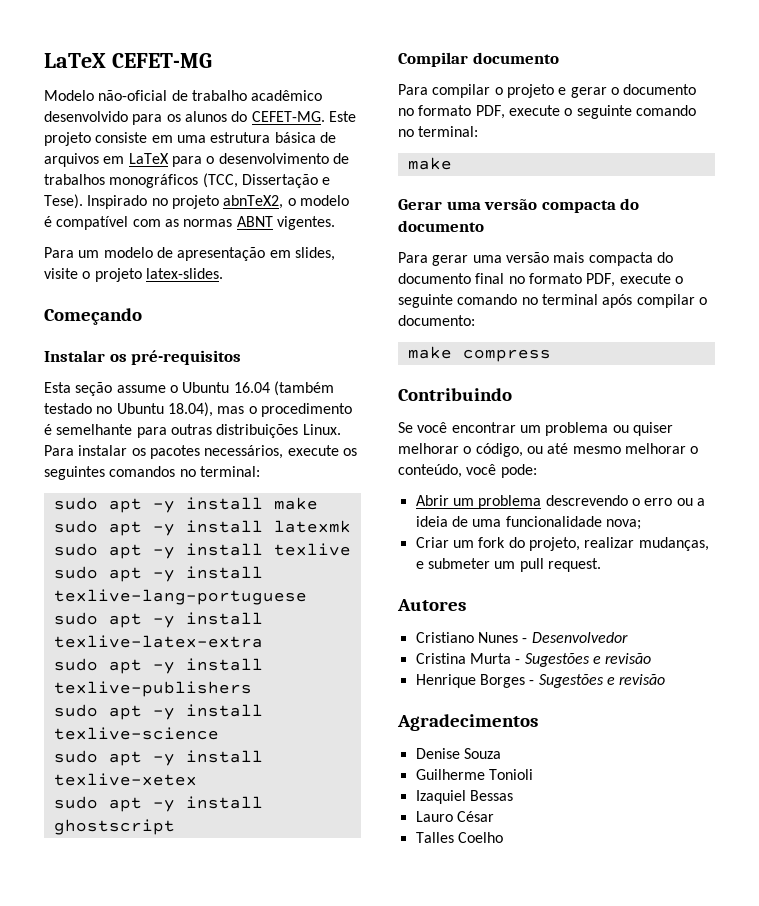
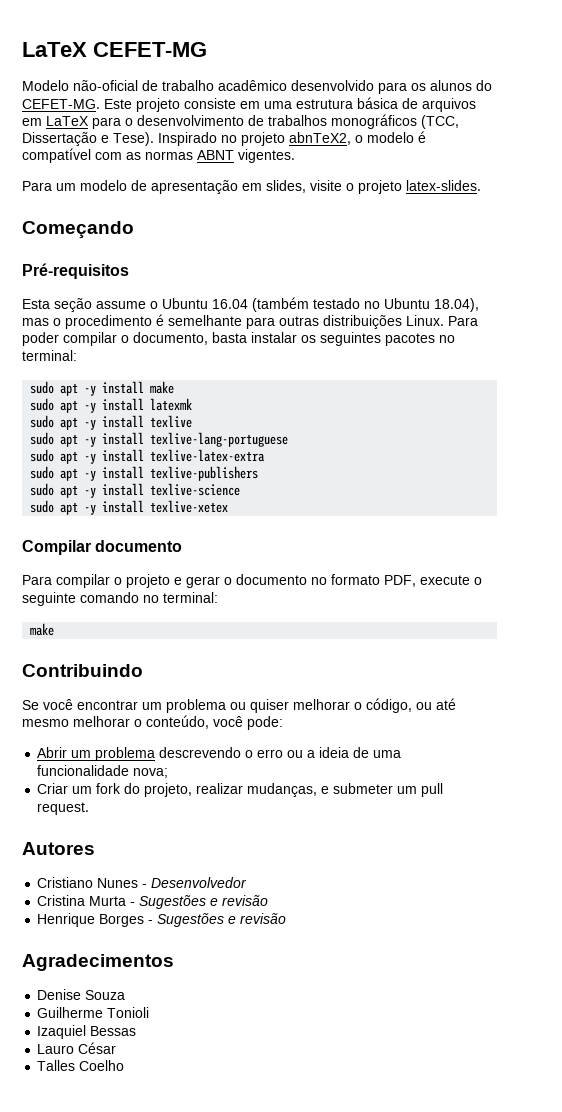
[44,350,242,365] Instalar os pré-requisitos -> [22,263,129,279] Pré-requisitos
[78,445,357,459] [44,466,176,480] instalar os pacotes necessários, execute os seguintes comandos -> [22,332,435,346] poder compilar o documento, basta instalar os seguintes pacotes
[53,796,263,812] [53,819,175,835] // sudo apt -y install ghostscript -> (229, 506) none
[398,198,640,213] [398,220,484,232] [398,252,673,266] [398,273,683,287] [398,294,707,308] [398,315,475,326] [407,346,551,362] // Gerar uma versão compacta do documento // Para gerar uma versão mais compacta do documento final no formato PDF, execute o seguinte comando no terminal após compilar o documento: // make compress -> (55, 629) none

